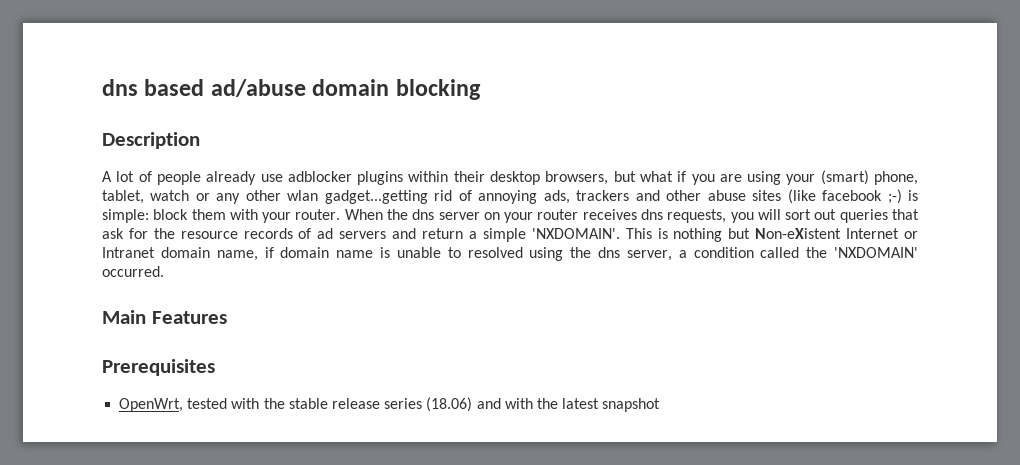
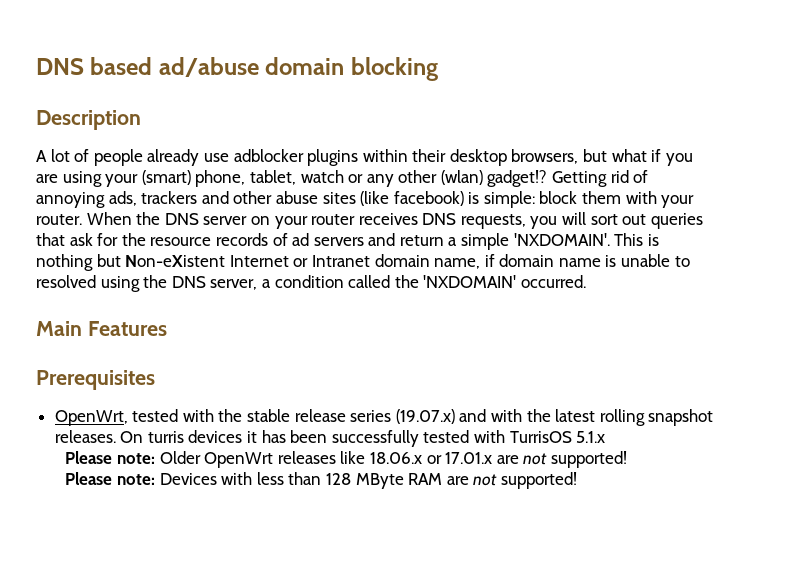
[102,79,138,96] dns -> [36,58,84,75] DNS
[287,190,428,204] wlan gadget...getting -> [440,170,608,187] (wlan) gadget!? Getting
[822,189,902,204] facebook ;-) -> [393,191,464,206] facebook)
[412,209,435,220] dns -> [164,213,199,225] DNS
[640,209,663,220] dns -> [422,213,457,225] DNS
[597,247,620,258] dns -> [171,276,206,288] DNS
[426,397,473,412] (18.06) -> [395,409,455,424] (19.07.x)
[602,398,661,412] snapshot -> [599,409,714,426] [54,430,606,447] [65,451,627,468] [65,472,577,489] rolling snapshot releases. On turris devices it has been successfully tested with TurrisOS 5.1.x // Please note: Older OpenWrt releases like 18.06.x or 17.01.x are not supported! // Please note: Devices with less than 128 MByte RAM are not supported!

